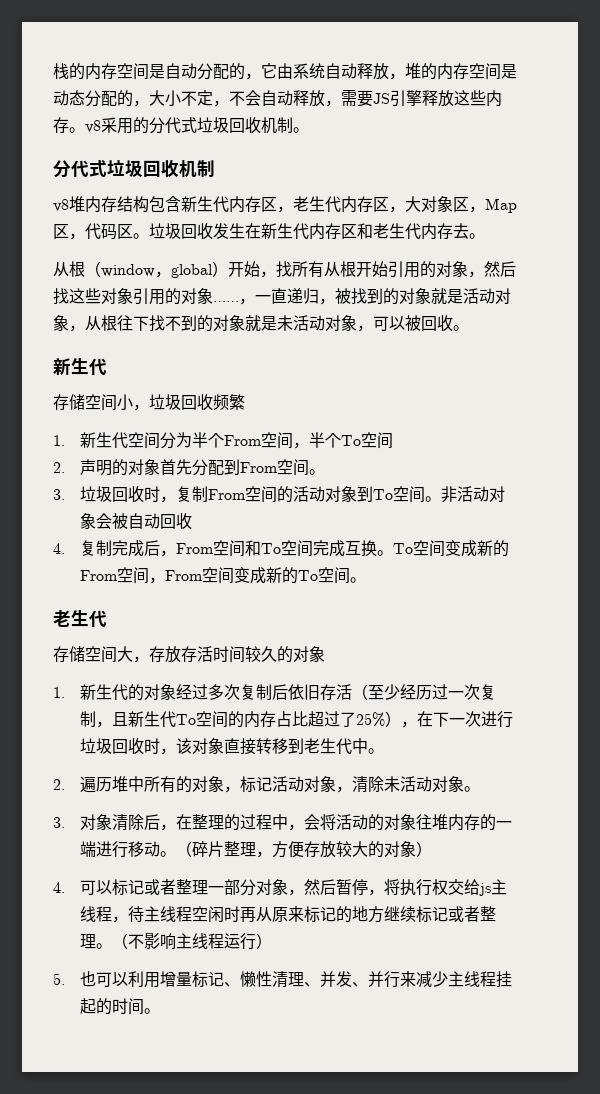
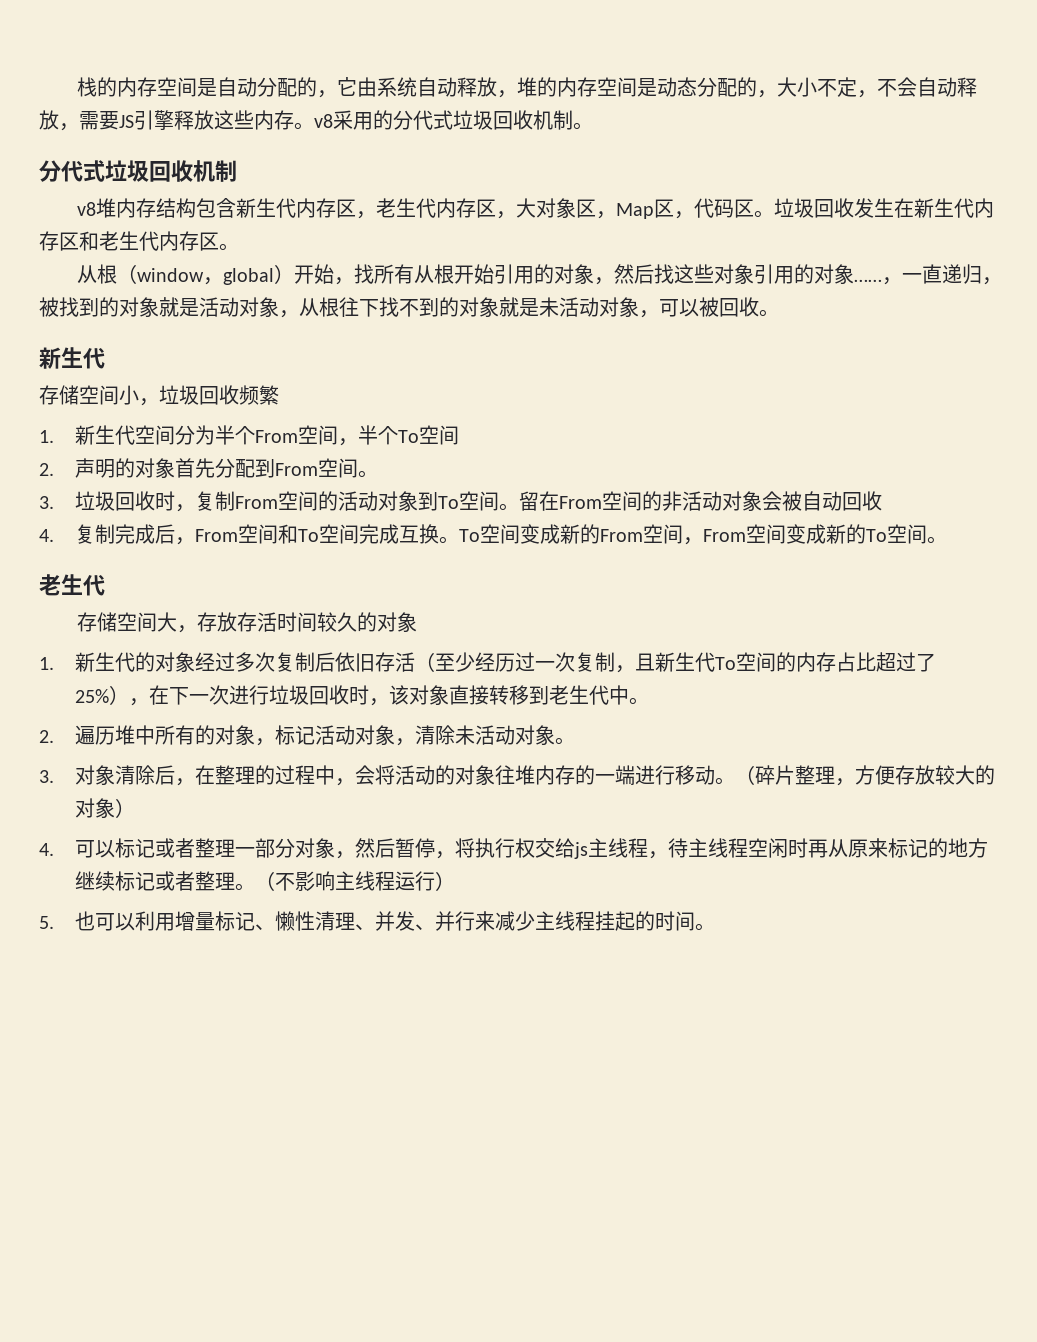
[453,223,469,239] 去 -> [199,232,219,251] 区
(442, 499) none -> [518,491,662,511] 留在From空间的

